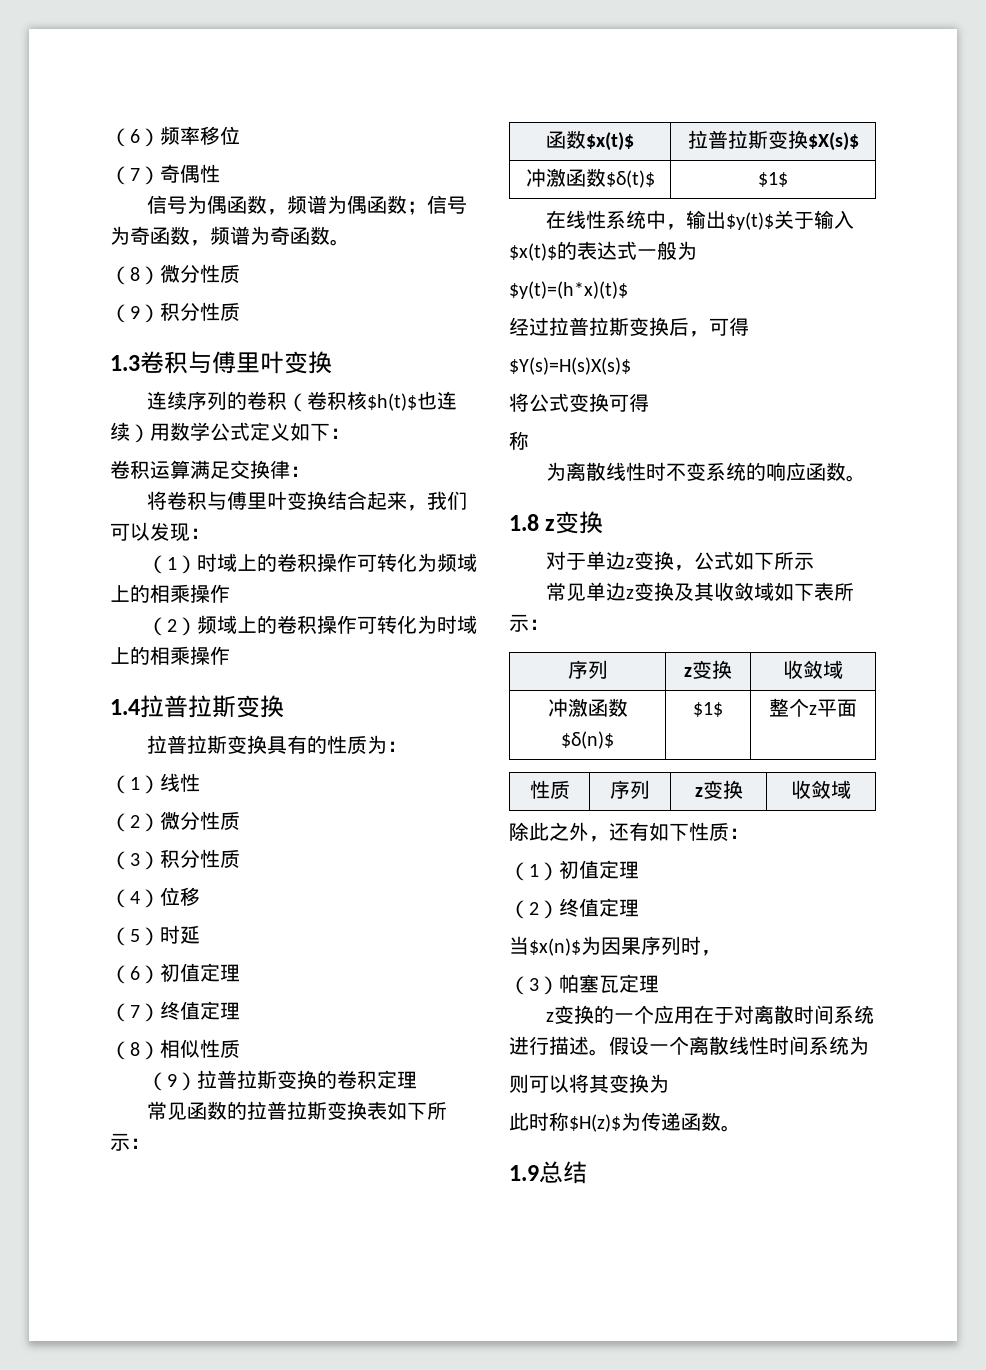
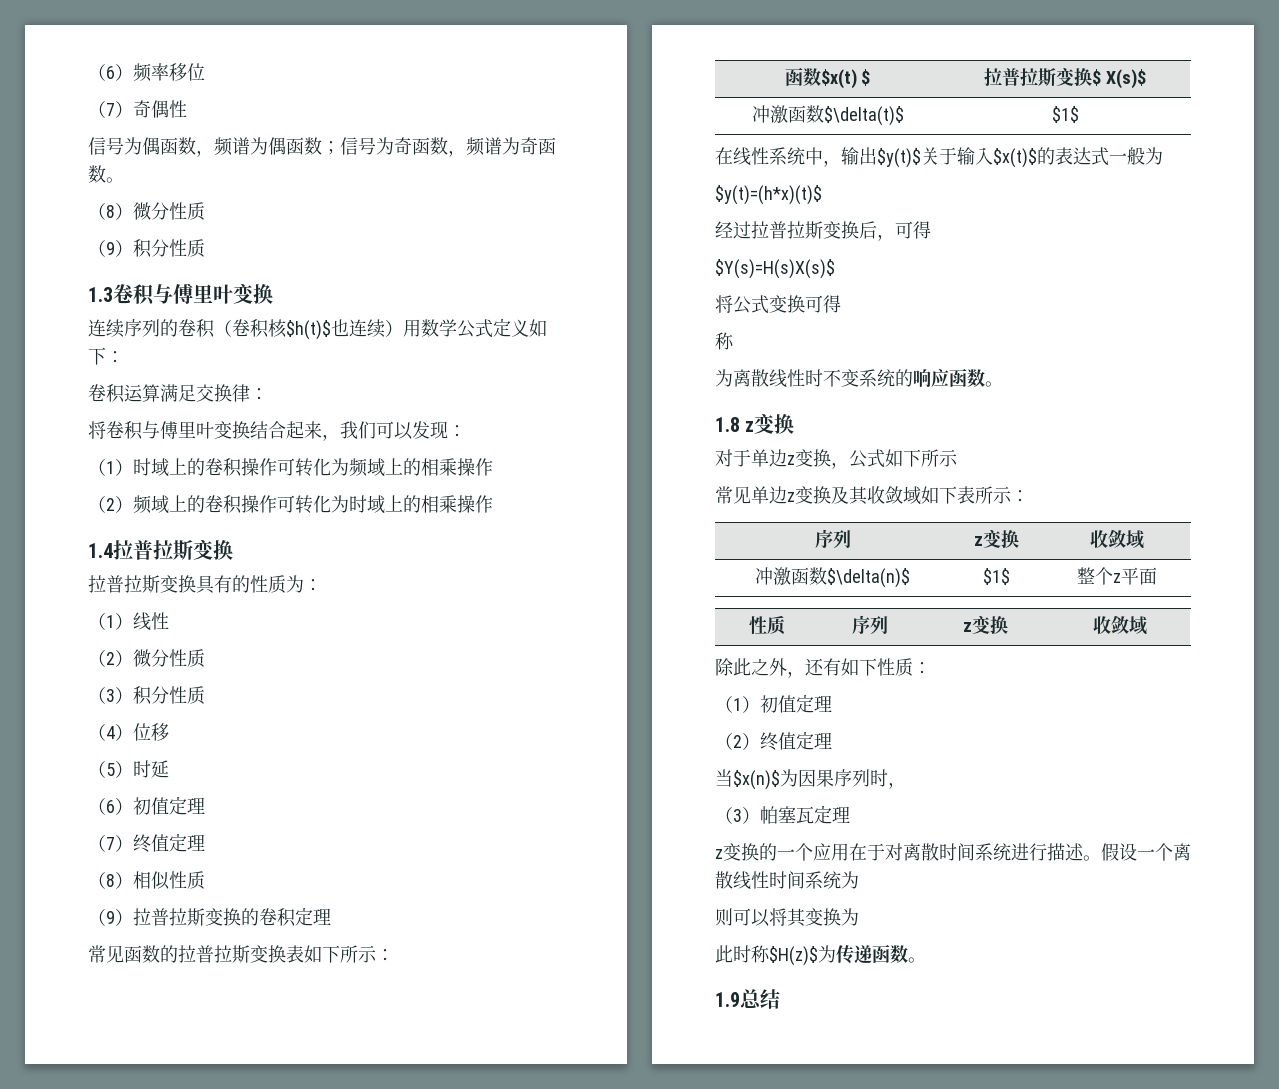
[586,132,634,151] [687,130,859,151] [525,168,655,188] $x(t)$ | 拉普拉斯变换$X(s)$ // 冲激函数$δ(t)$ -> [820,69,871,89] [984,67,1146,89] [751,105,904,126] $x(t) $ | 拉普拉斯变换$ X(s)$ // 冲激函数$\delta(t)$
[561,731,614,749] $δ(n)$ -> [827,568,910,588] $\delta(n)$

